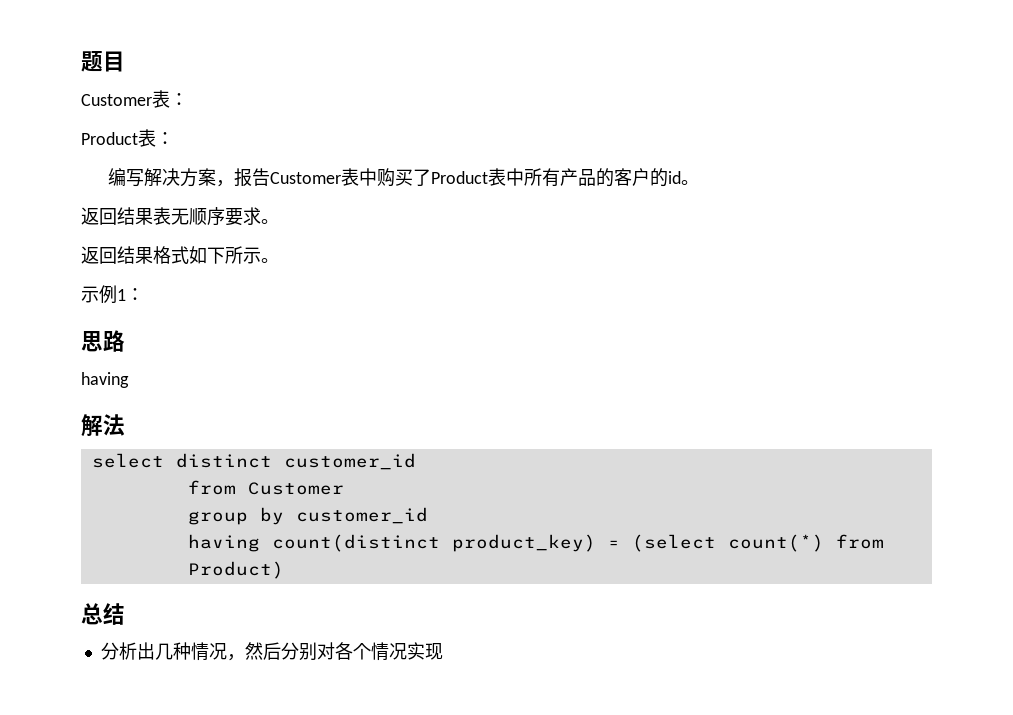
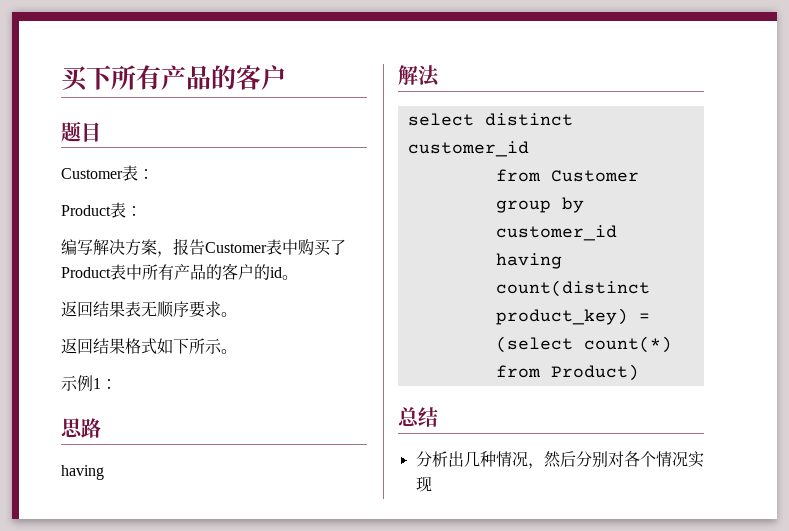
(81, 61) none -> [61,65,286,92] 买下所有产品的客户 //

